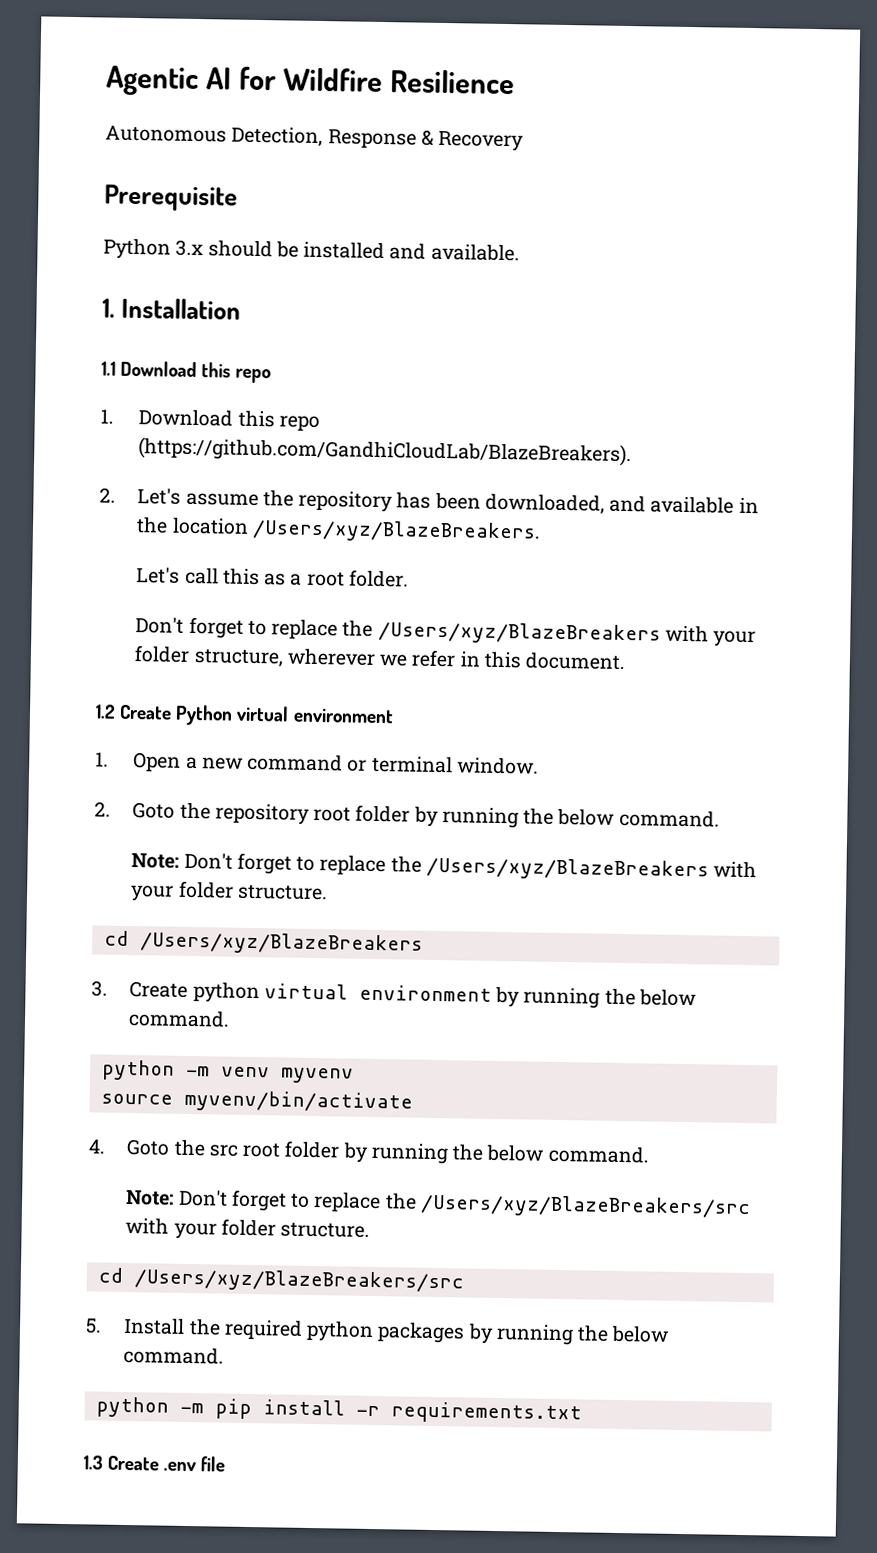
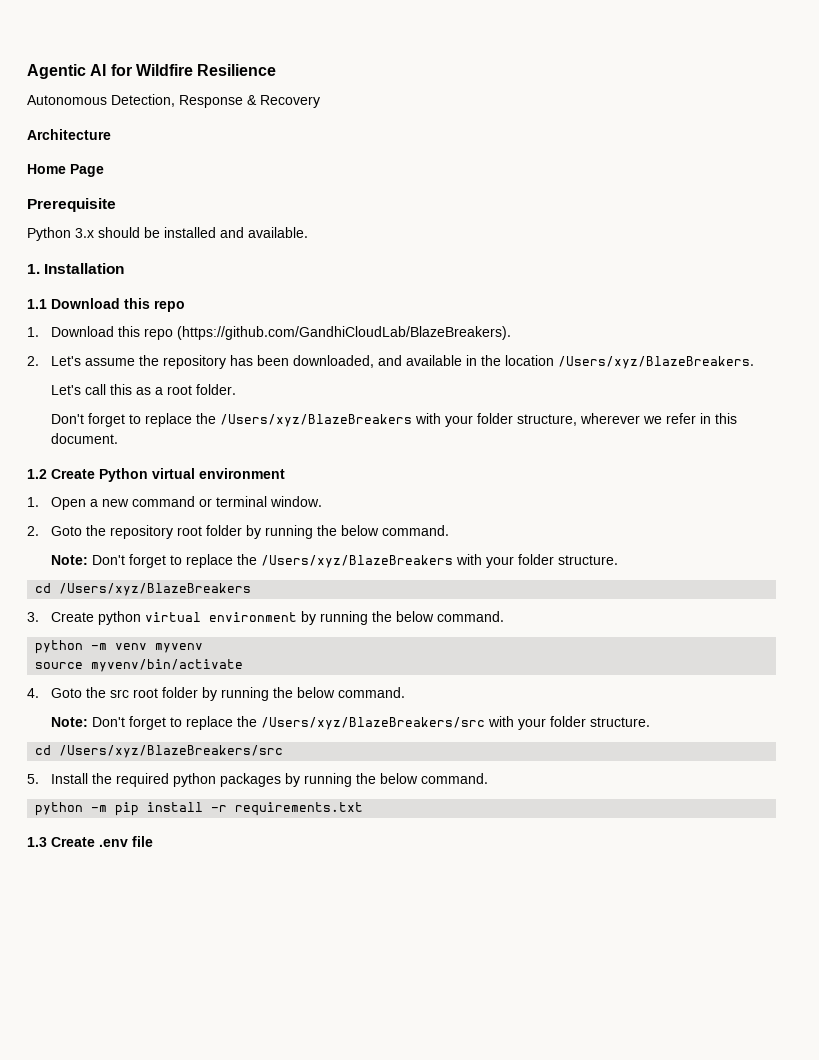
(525, 141) none -> [27,129,111,140] [27,164,104,177] // Architecture // Home Page

